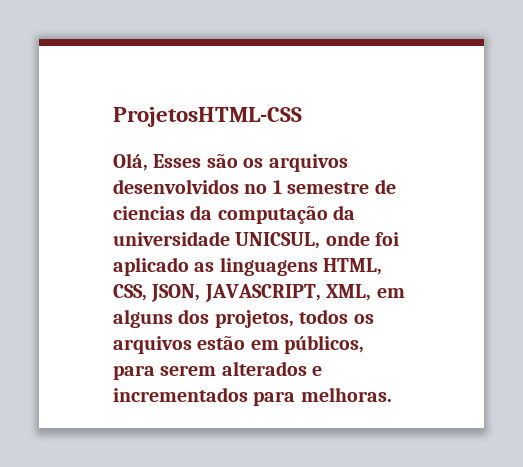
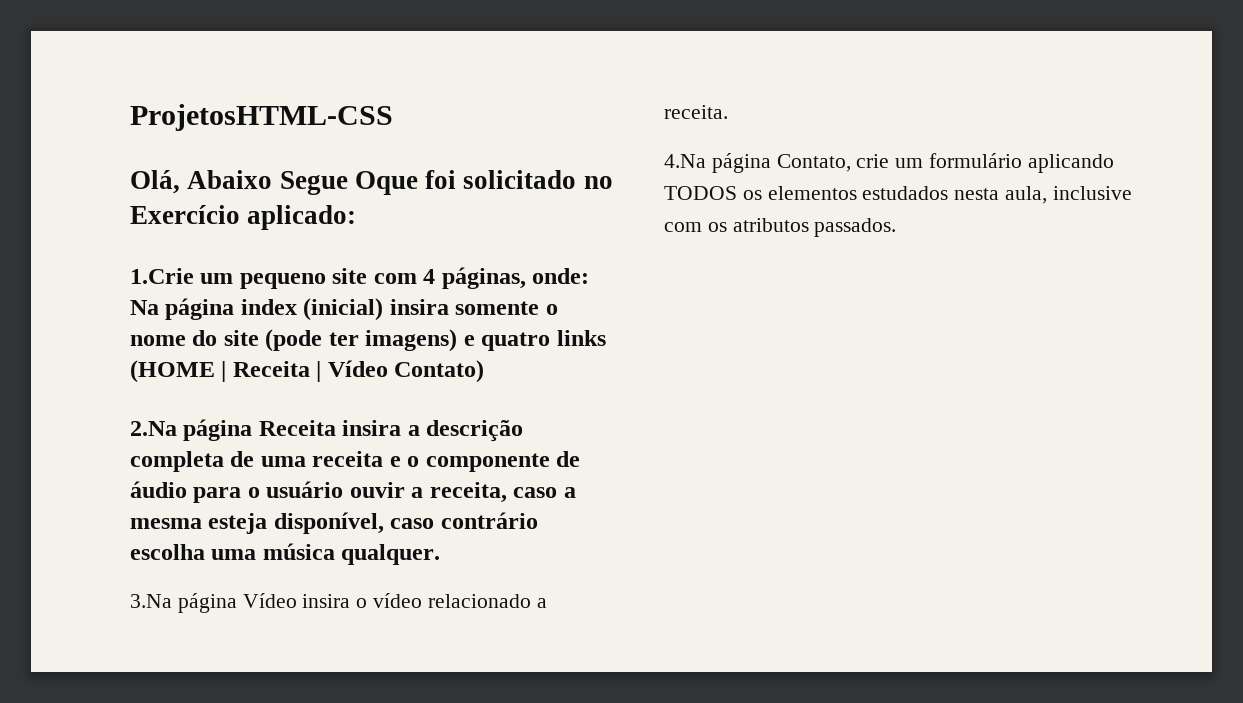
[153,154,348,172] [113,179,396,194] [113,205,356,224] [113,231,400,249] [113,257,383,276] [113,284,405,302] [113,309,374,328] [113,335,365,354] [113,361,323,380] [113,387,392,406] Esses são os arquivos desenvolvidos no 1 semestre de ciencias da computação da universidade UNICSUL, onde foi aplicado as linguagens HTML, CSS, JSON, JAVASCRIPT, XML, em alguns dos projetos, todos os arquivos estão em públicos, para serem alterados e incrementados para melhoras. -> [187,170,613,195] [130,205,357,230] [130,267,590,289] [130,298,558,321] [130,329,606,352] [130,360,485,383] [130,419,524,442] [130,451,581,472] [130,481,576,503] [130,512,538,534] [130,543,441,565] [130,593,547,613] [664,105,728,119] [664,153,1114,173] [664,186,1132,204] [664,218,897,237] Abaixo Segue Oque foi solicitado no Exercício aplicado: // 1.Crie um pequeno site com 4 páginas, onde: Na página index (inicial) insira somente o nome do site (pode ter imagens) e quatro links (HOME | Receita | Vídeo Contato) // 2.Na página Receita insira a descrição completa de uma receita e o componente de áudio para o usuário ouvir a receita, caso a mesma esteja disponível, caso contrário escolha uma música qualquer. // 3.Na página Vídeo insira o vídeo relacionado a receita. // 4.Na página Contato, crie um formulário aplicando TODOS os elementos estudados nesta aula, inclusive com os atributos passados.

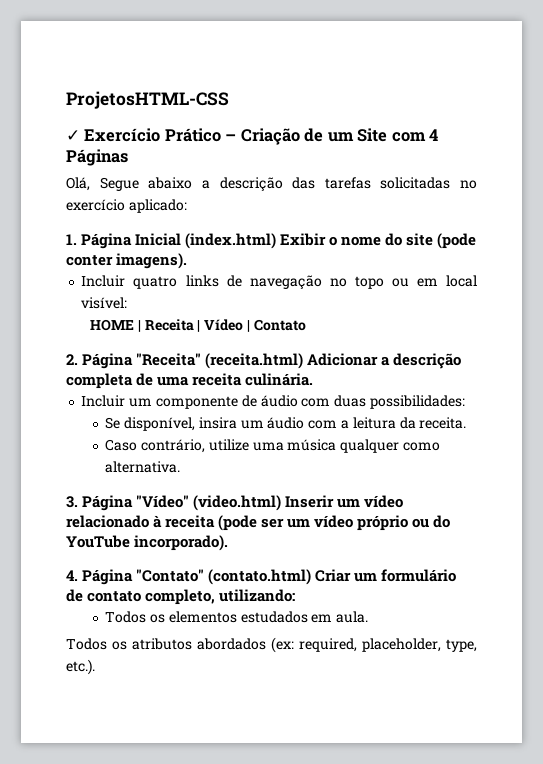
[130,170,613,195] [130,205,357,230] [130,267,590,289] [130,298,540,321] Olá, Abaixo Segue Oque foi solicitado no Exercício aplicado: // 1.Crie um pequeno site com 4 páginas, onde: Na página index (inicial) insira somente -> [66,128,439,145] [66,149,128,166] [66,177,477,192] [66,199,187,213] [66,233,327,249] ✓ Exercício Prático – Criação de um Site com 4 Páginas // Olá, Segue abaixo a descrição das tarefas solicitadas no exercício aplicado: // 1. Página Inicial (index.html) Exibir
[328,329,606,352] [130,360,485,383] [130,419,402,441] ter imagens) e quatro links (HOME | Receita | Vídeo Contato) // 2.Na página Receita insira -> [66,253,188,269] [81,275,477,290] [81,297,128,309] [89,319,306,332] [66,353,379,369] conter imagens). // Incluir quatro links de navegação no topo ou em local visível: // HOME | Receita | Vídeo | Contato // 2. Página "Receita" (receita.html) Adicionar
[389,451,581,472] [130,481,576,503] [130,512,538,534] [130,543,441,565] [130,593,547,613] [664,105,728,119] [664,153,1114,173] [664,186,1132,204] [664,218,897,237] e o componente de áudio para o usuário ouvir a receita, caso a mesma esteja disponível, caso contrário escolha uma música qualquer. // 3.Na página Vídeo insira o vídeo relacionado a receita. // 4.Na página Contato, crie um formulário aplicando TODOS os elementos estudados nesta aula, inclusive com os atributos passados. -> [245,373,314,386] [81,395,465,409] [105,417,467,431] [105,439,441,453] [105,461,181,473] [66,495,404,511] [66,515,451,531] [66,535,229,551] [66,569,457,585] [66,589,296,605] [105,611,369,623] [66,637,477,653] [66,659,95,675] culinária. // Incluir um componente de áudio com duas possibilidades: // Se disponível, insira um áudio com a leitura da receita. // Caso contrário, utilize uma música qualquer como alternativa. // 3. Página "Vídeo" (video.html) Inserir um vídeo relacionado à receita (pode ser um vídeo próprio ou do YouTube incorporado). // 4. Página "Contato" (contato.html) Criar um formulário de contato completo, utilizando: // Todos os elementos estudados em aula. // Todos os atributos abordados (ex: required, placeholder, type, etc.).

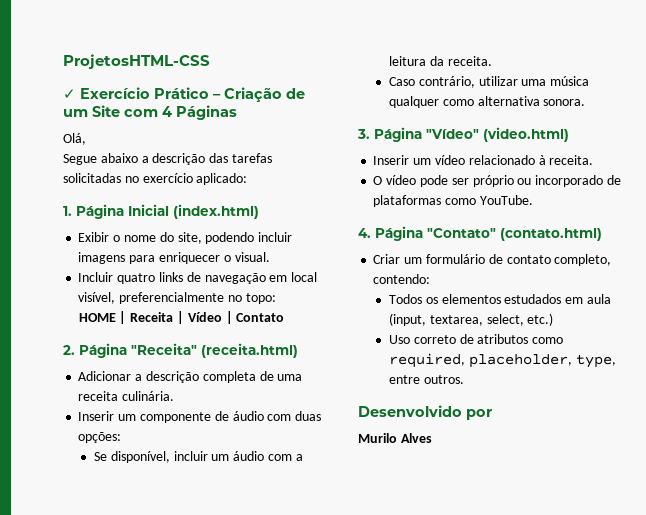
(90, 184) none -> (86, 139) //
(277, 241) none -> (259, 211) //
[406,233,477,249] [66,253,188,269] site (pode conter imagens). -> [177,232,293,244] [78,252,270,264] site, podendo incluir imagens para enriquecer o visual.
[329,275,477,289] [81,297,128,309] no topo ou em local visível: -> [269,272,318,282] [78,292,276,304] em local visível, preferencialmente no topo:
(304, 361) none -> (298, 350) //
[81,395,126,407] Incluir -> [78,411,115,421] Inserir
[369,395,465,409] possibilidades: -> [78,432,122,443] opções:
[198,417,237,429] insira -> [173,451,208,461] incluir
[208,439,249,451] utilize -> [478,76,518,86] utilizar
[105,461,181,473] alternativa. -> [477,96,586,106] alternativa sonora.
(282, 503) none -> (569, 134) //
[165,515,451,531] [66,535,229,551] receita (pode ser um vídeo próprio ou do YouTube incorporado). -> [549,155,594,165] [373,175,621,187] [373,195,533,207] receita. // O vídeo pode ser próprio ou incorporado de plataformas como YouTube.
(312, 577) none -> (602, 234) //
[219,589,296,602] utilizando: -> [373,274,431,284] contendo:
[336,611,369,623] [66,637,477,653] [66,659,95,675] aula. // Todos os atributos abordados (ex: required, placeholder, type, etc.). -> [586,294,611,304] [389,313,554,326] [389,334,564,344] [389,353,616,368] [389,375,464,384] [358,405,492,420] [358,433,432,443] aula (input, textarea, select, etc.) // Uso correto de atributos como required, placeholder, type, entre outros. // Desenvolvido por // Murilo Alves

